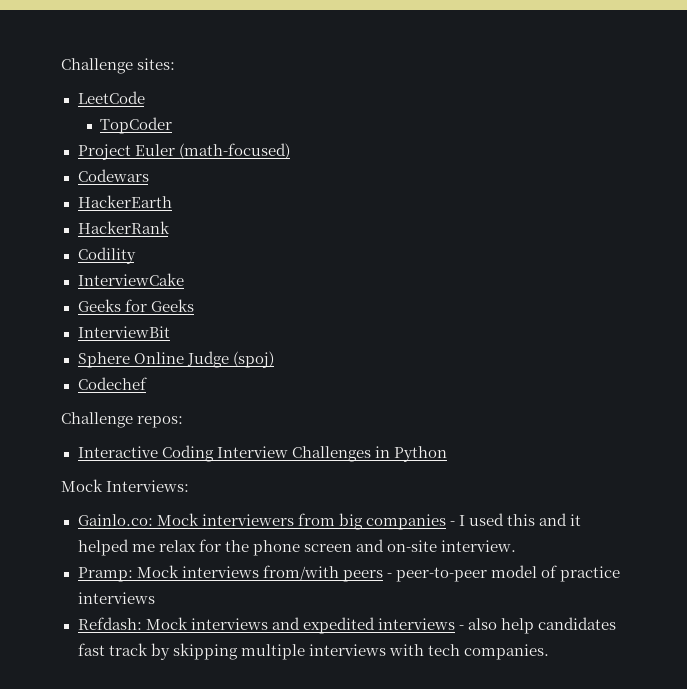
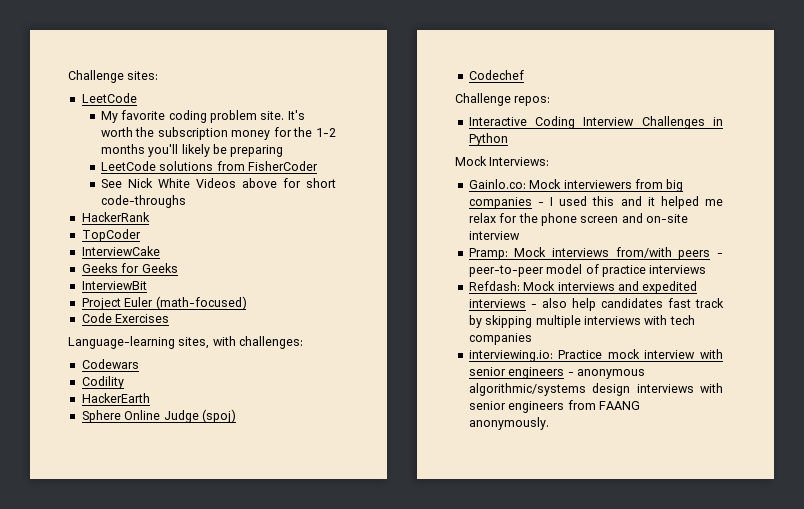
[100,117,173,134] [77,143,290,160] [77,169,149,182] [77,195,172,208] TopCoder // Project Euler (math-focused) // Codewars // HackerEarth -> [100,110,305,123] [100,127,336,140] [100,144,284,157] [100,161,318,171] [100,178,336,188] [100,195,186,208] My favorite coding problem site. It's worth the subscription money for the 1-2 months you'll likely be preparing // LeetCode solutions from FisherCoder // See Nick White Videos above for short code-throughs
[77,247,136,264] Codility -> [81,229,141,242] TopCoder
(170, 332) none -> [81,296,247,310] [81,313,170,323] [68,336,304,349] [81,359,139,369] [81,376,124,389] [81,393,150,403] // Project Euler (math-focused) // Code Exercises // Language-learning sites, with challenges: // Codewars // Codility // HackerEarth
[440,540,516,552] interview. -> [468,231,520,240] interview
[463,644,549,660] companies. -> [468,333,532,345] [468,349,723,362] [468,367,645,379] [468,383,723,396] [468,400,640,413] [468,417,549,430] companies // interviewing.io: Practice mock interview with senior engineers - anonymous algorithmic/systems design interviews with senior engineers from FAANG anonymously.

